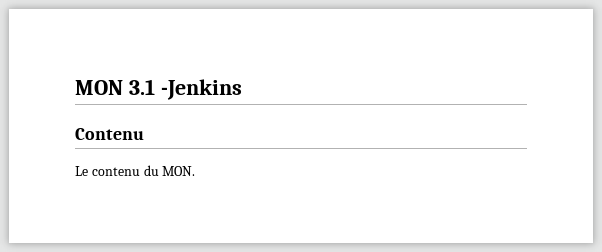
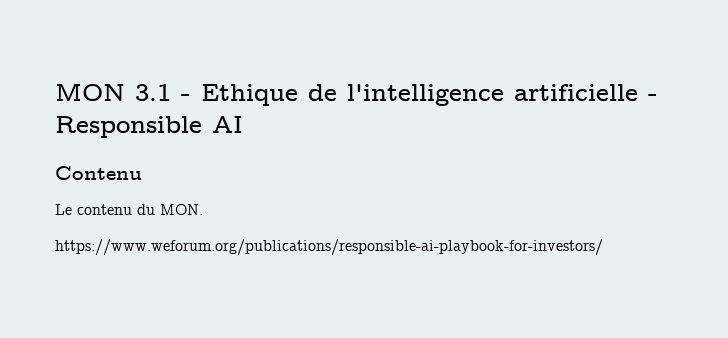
[160,79,242,100] -Jenkins -> [181,84,658,106] [55,116,243,138] - Ethique de l'intelligence artificielle - Responsible AI
(196, 171) none -> [55,239,603,256] // https://www.weforum.org/publications/responsible-ai-playbook-for-investors/

